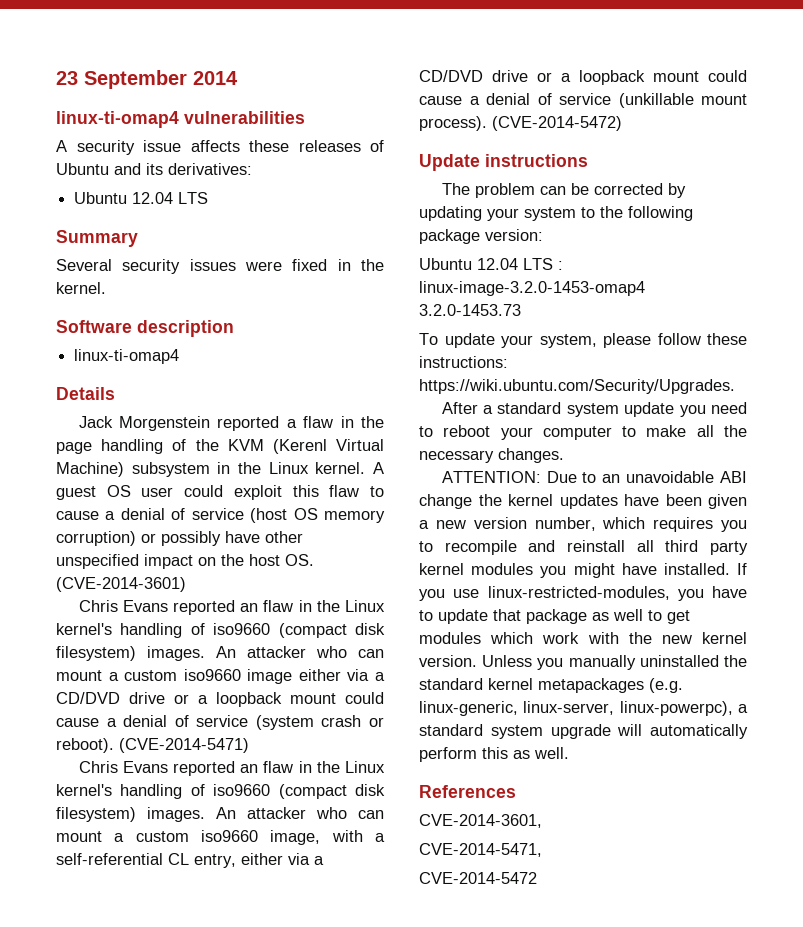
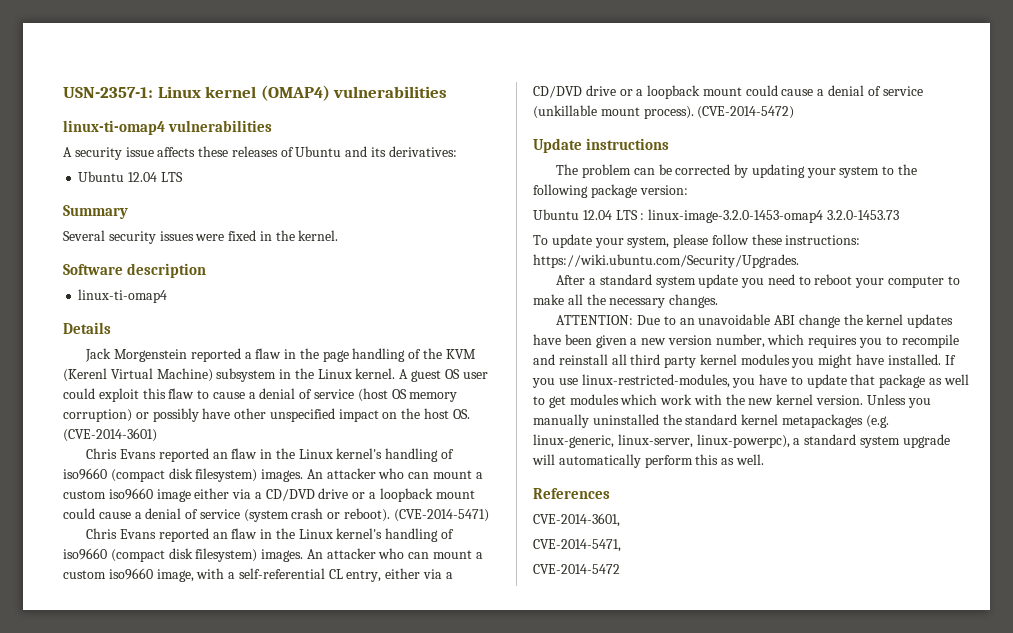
[56,70,238,89] 23 September 2014 -> [63,85,448,101] USN-2357-1: Linux kernel (OMAP4) vulnerabilities

